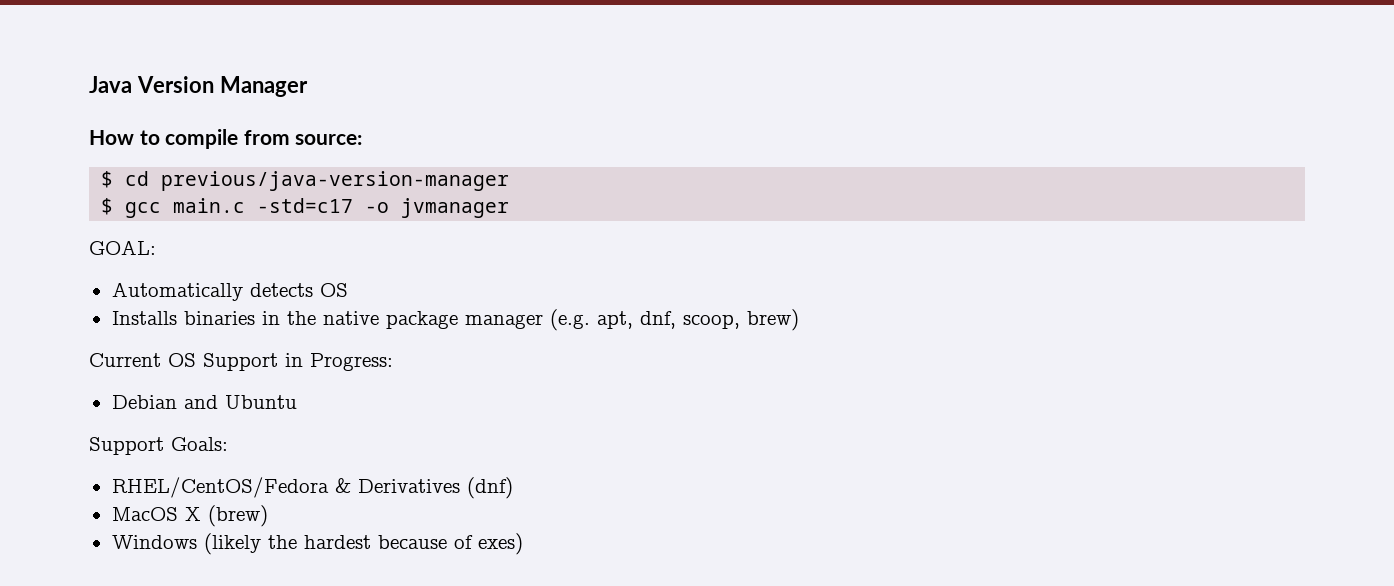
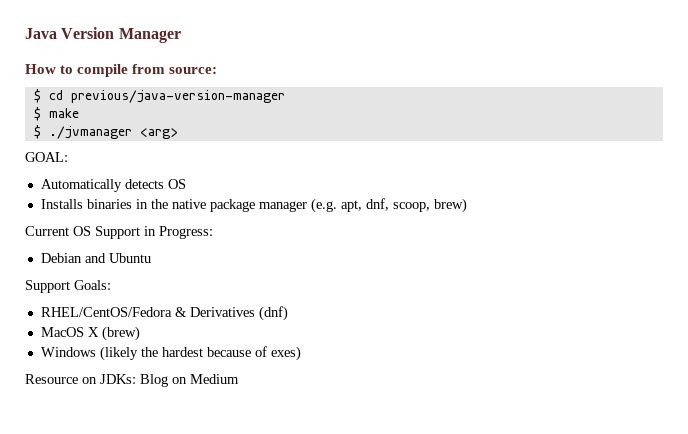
[125,198,510,218] gcc main.c -std=c17 -o jvmanager -> [48,108,79,118] [33,125,178,139] make // $ ./jvmanager <arg>
(523, 544) none -> [25,374,239,387] // Resource on JDKs: Blog on Medium

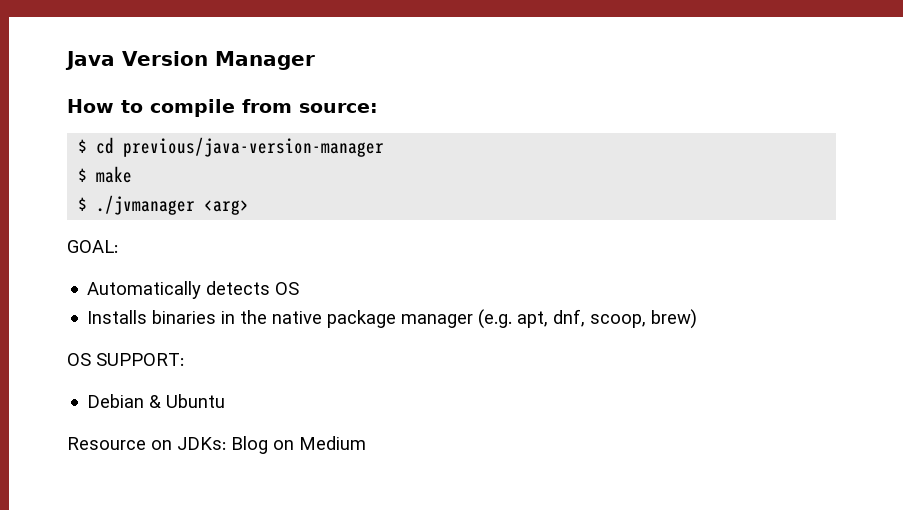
[25,226,213,239] Current OS Support in Progress: -> [67,353,184,366] OS SUPPORT:
[84,253,106,263] and -> [149,395,162,408] &
[25,280,111,293] [40,306,288,321] [40,326,140,341] [40,346,301,361] // Support Goals: // RHEL/CentOS/Fedora & Derivatives (dnf) // MacOS X (brew) // Windows (likely the hardest because of exes) -> (226, 401) none

